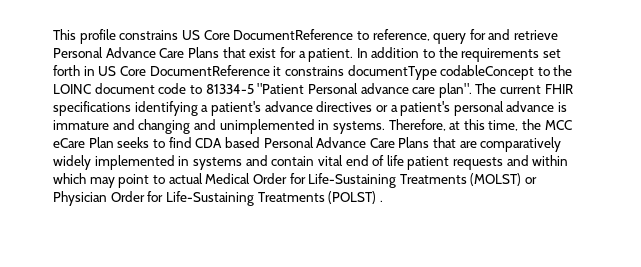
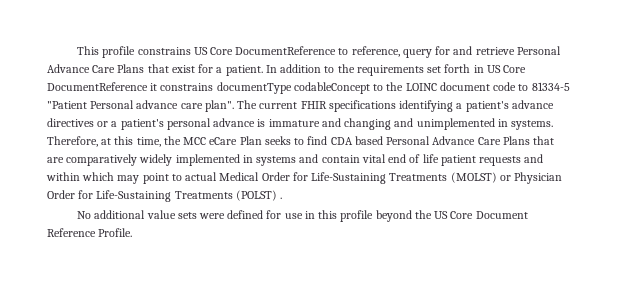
(383, 201) none -> [77,210,528,222] [47,228,133,237] // No additional value sets were defined for use in this profile beyond the US Core Document Reference Profile.

